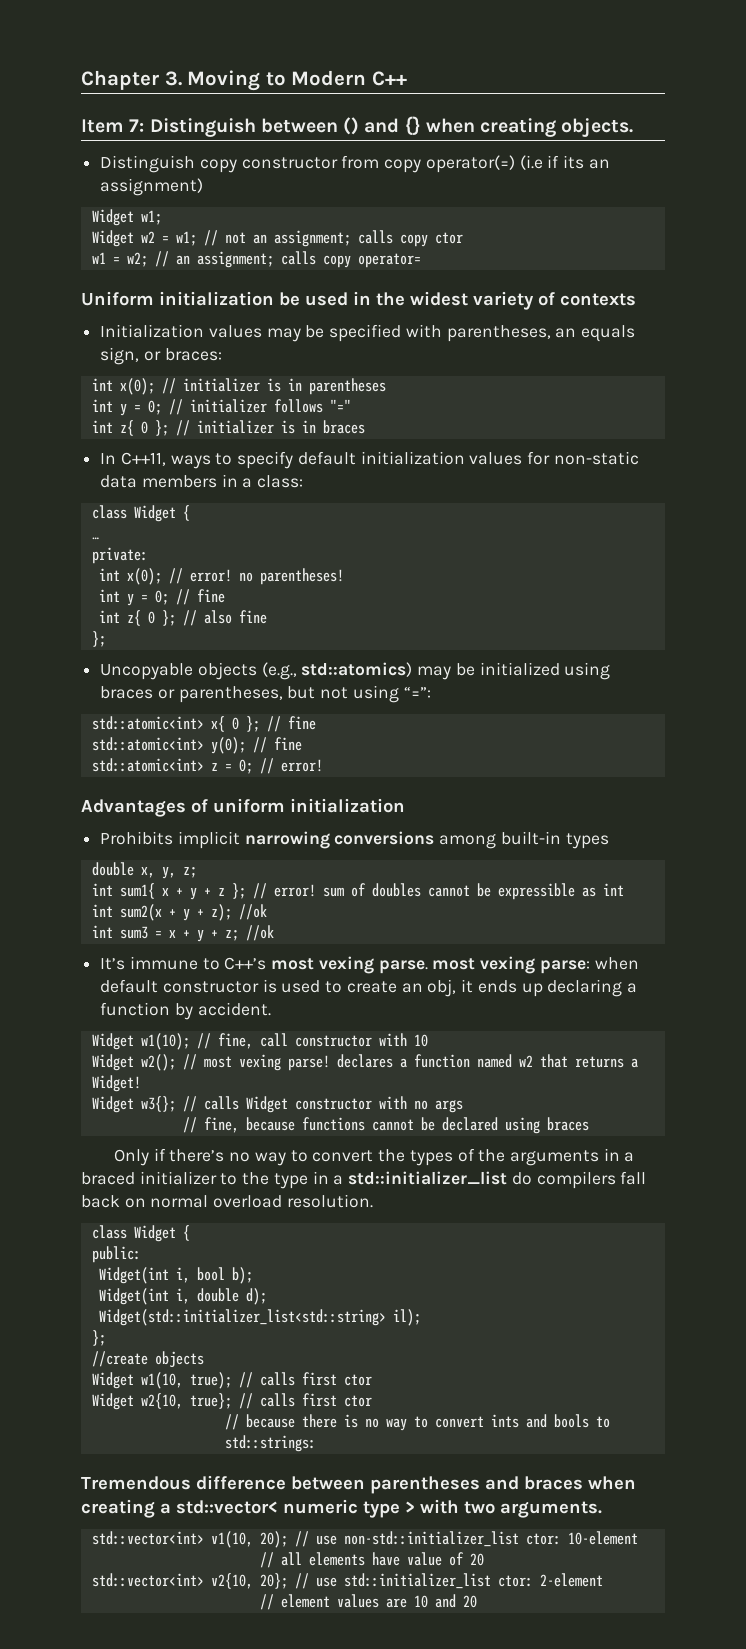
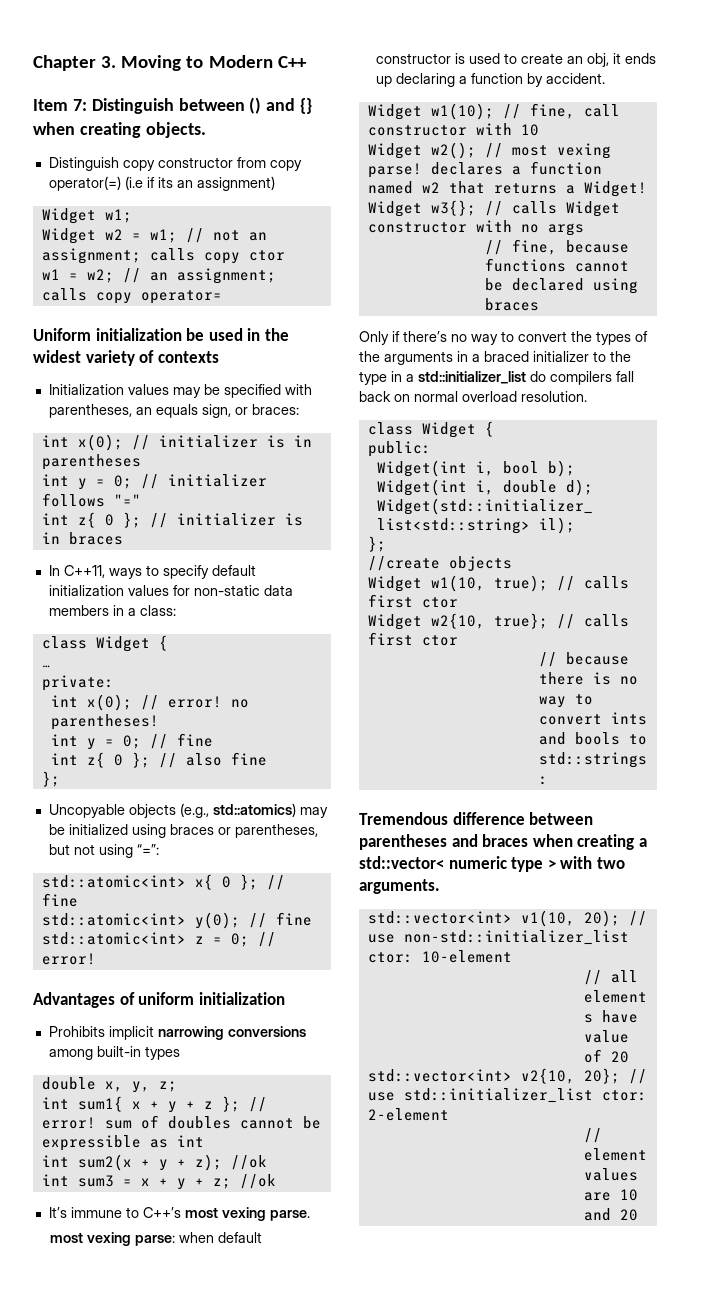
(428, 967) none -> (310, 1215) //

